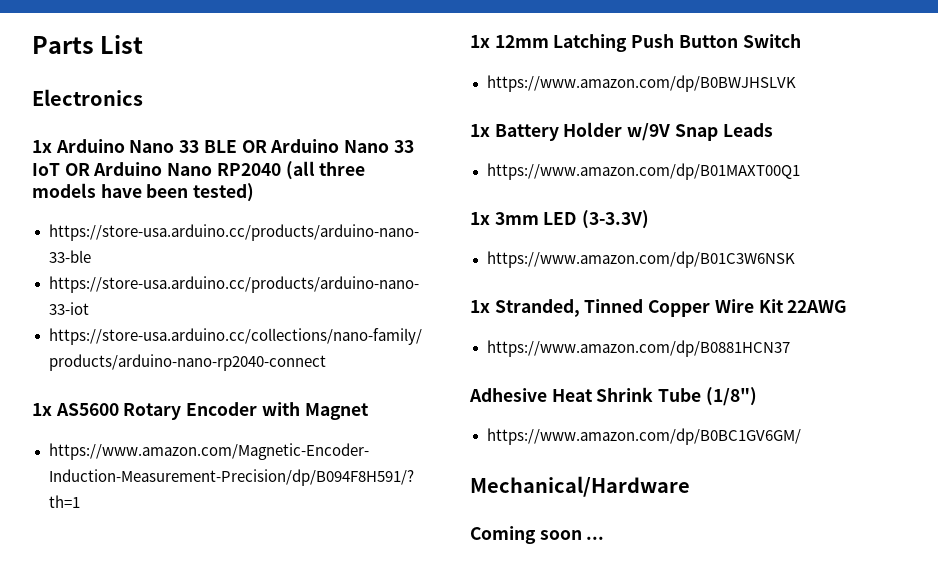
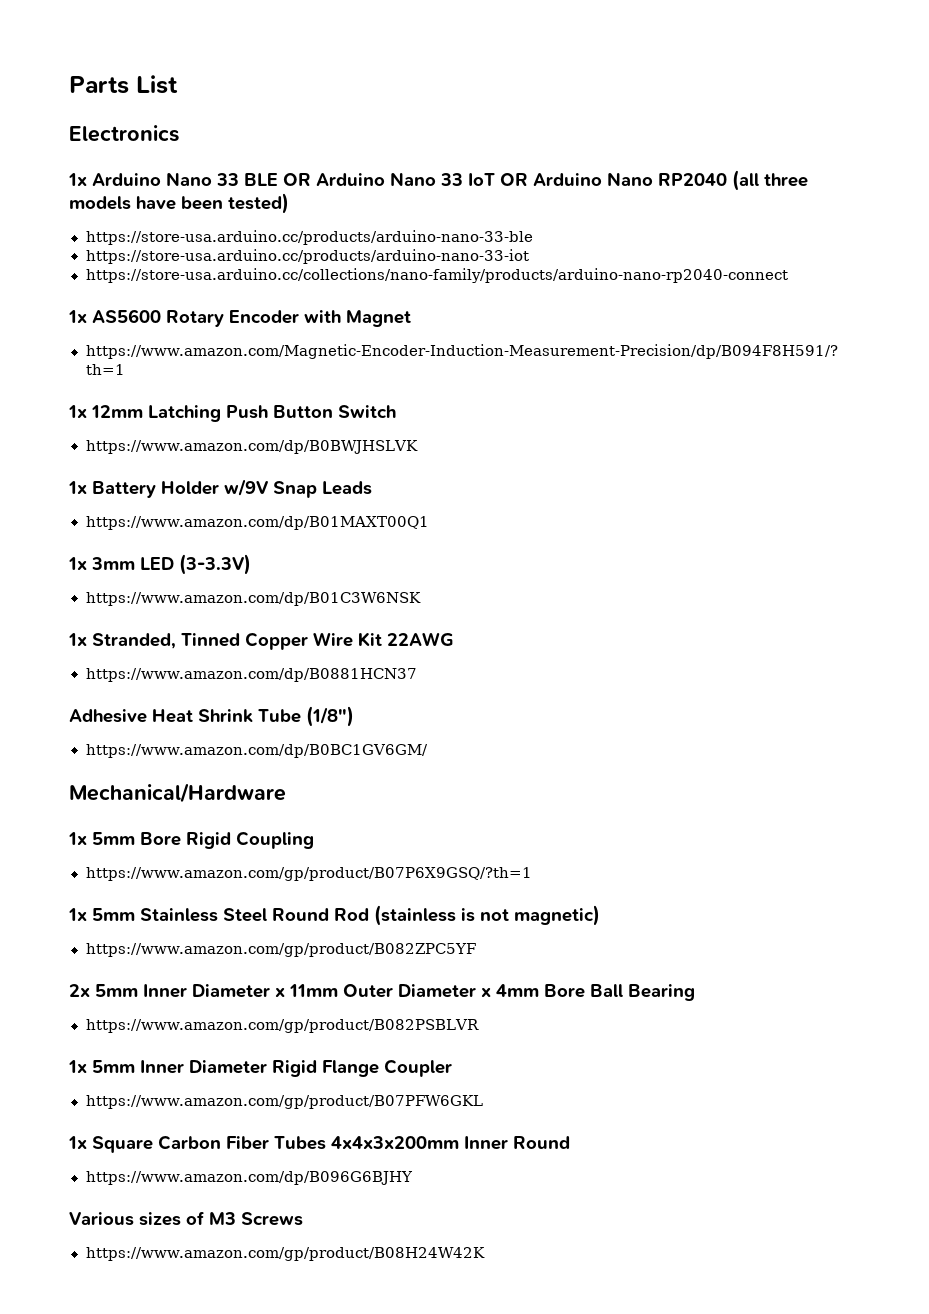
[470,526,605,544] Coming soon ... -> [68,831,314,849] [85,867,533,881] [68,905,600,926] [85,943,477,957] [69,984,695,1001] [85,1019,480,1033] [68,1059,452,1077] [85,1095,484,1109] [68,1135,570,1153] [85,1171,414,1185] [69,1211,303,1226] [85,1247,486,1261] 1x 5mm Bore Rigid Coupling // https://www.amazon.com/gp/product/B07P6X9GSQ/?th=1 // 1x 5mm Stainless Steel Round Rod (stainless is not magnetic) // https://www.amazon.com/gp/product/B082ZPC5YF // 2x 5mm Inner Diameter x 11mm Outer Diameter x 4mm Bore Ball Bearing // https://www.amazon.com/gp/product/B082PSBLVR // 1x 5mm Inner Diameter Rigid Flange Coupler // https://www.amazon.com/gp/product/B07PFW6GKL // 1x Square Carbon Fiber Tubes 4x4x3x200mm Inner Round // https://www.amazon.com/dp/B096G6BJHY // Various sizes of M3 Screws // https://www.amazon.com/gp/product/B08H24W42K

